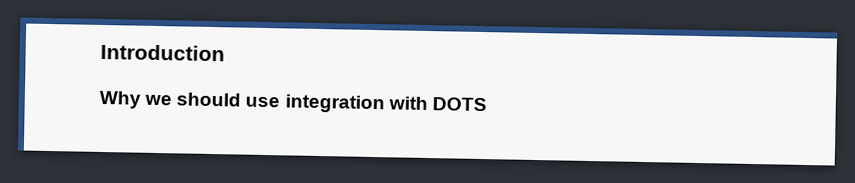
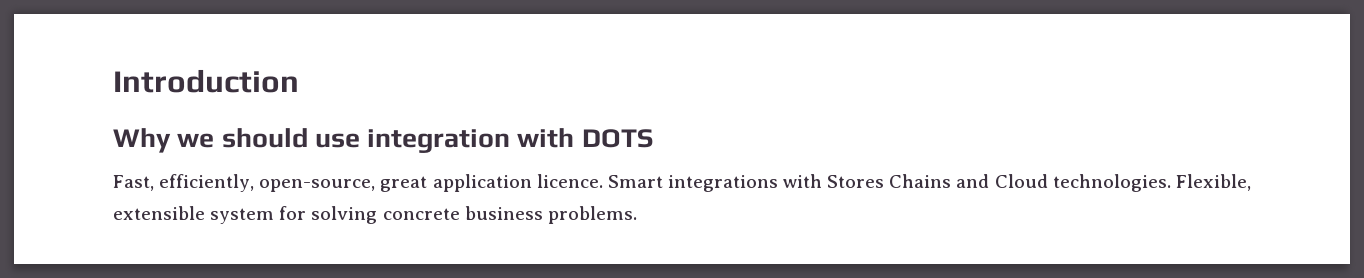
(487, 104) none -> [113,174,1251,192] [113,206,637,224] // Fast, efficiently, open-source, great application licence. Smart integrations with Stores Chains and Cloud technologies. Flexible, extensible system for solving concrete business problems.

